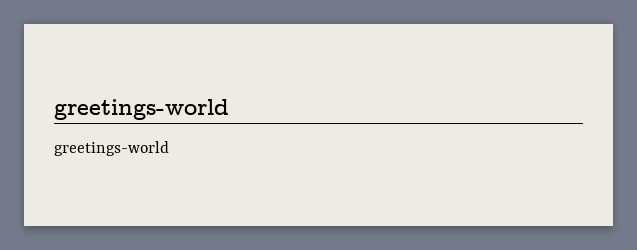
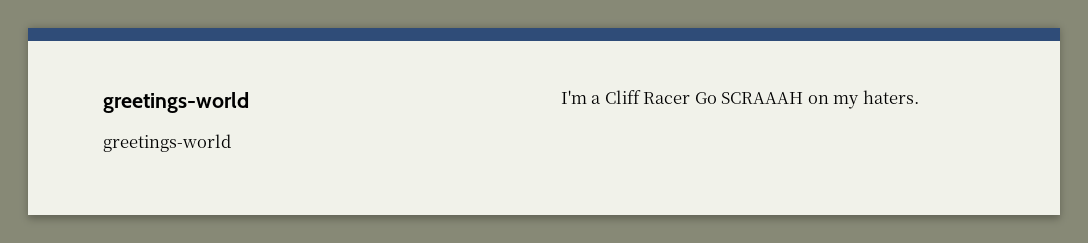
(169, 148) none -> [561,90,919,109] // I'm a Cliff Racer Go SCRAAAH on my haters.

